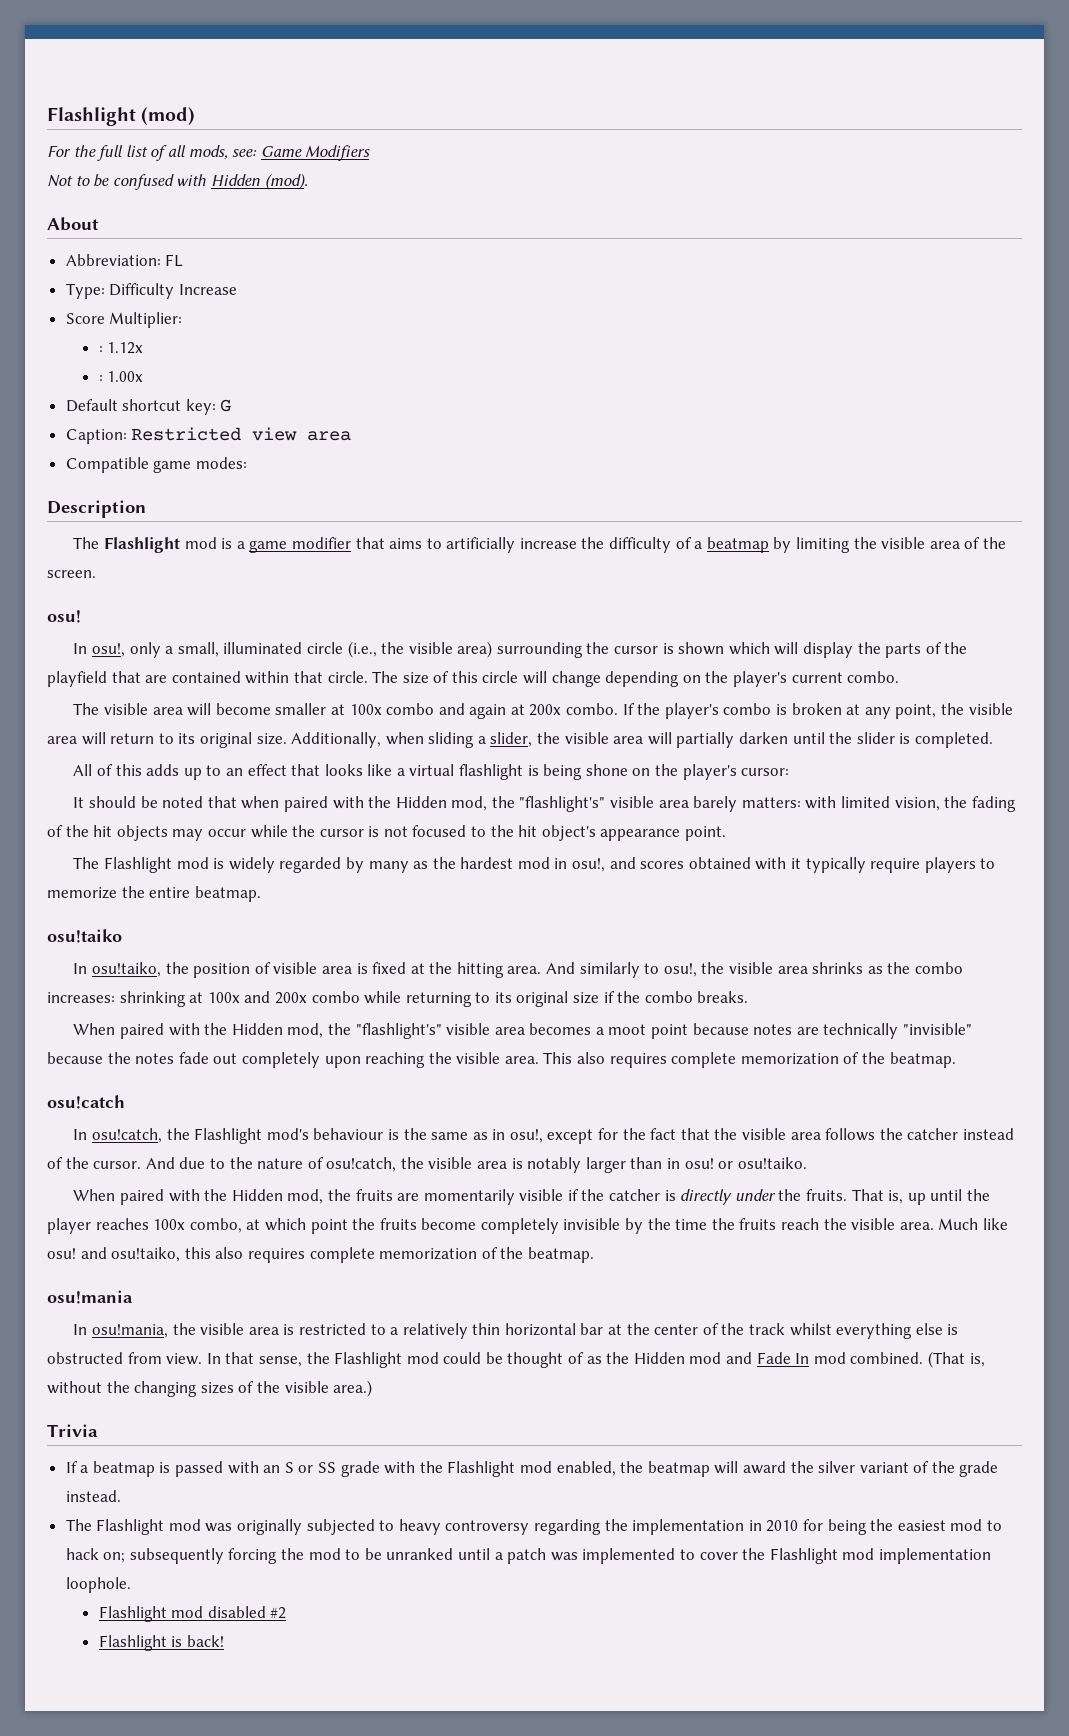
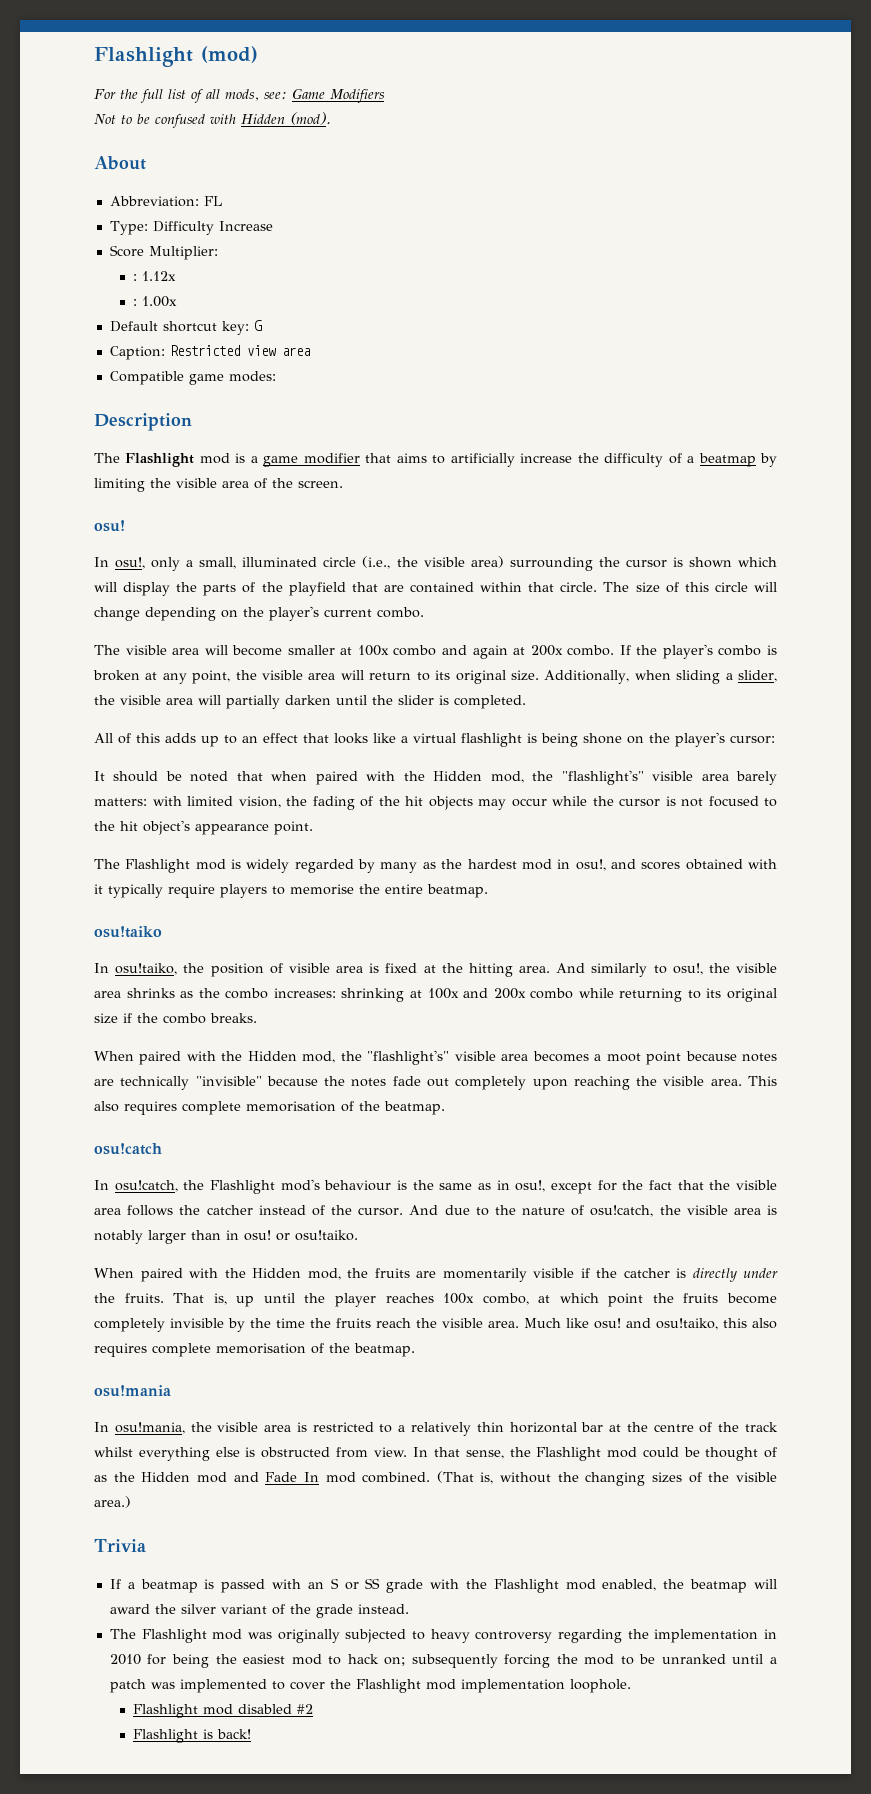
[47,887,117,899] memorize -> [290,884,354,895] memorise
[740,1053,839,1065] memorization -> [246,1101,336,1112] memorisation
[379,1248,478,1260] memorization -> [216,1343,306,1354] memorisation
[654,1324,699,1335] center -> [653,1424,694,1432] centre

